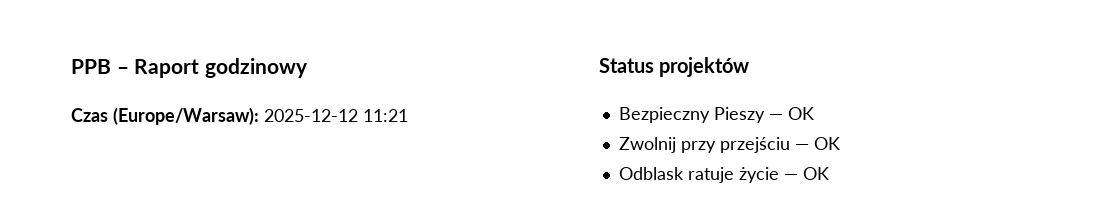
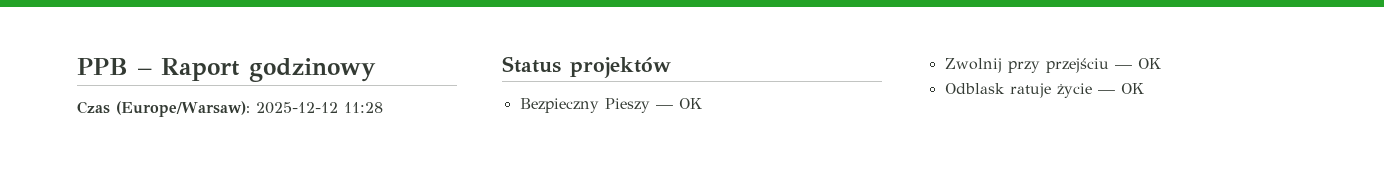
[363,109,408,122] 11:21 -> [343,102,383,113] 11:28

